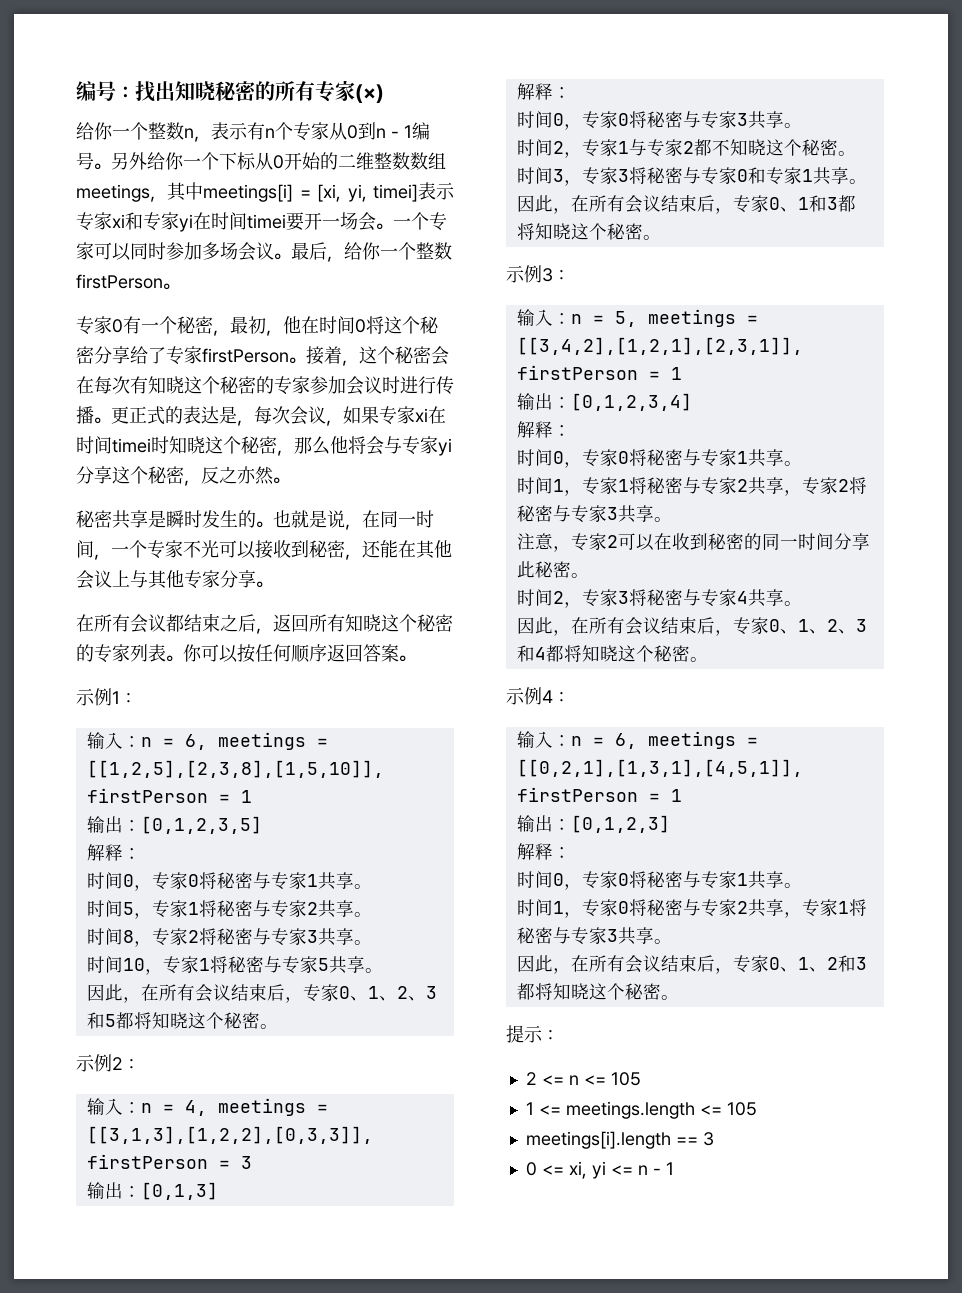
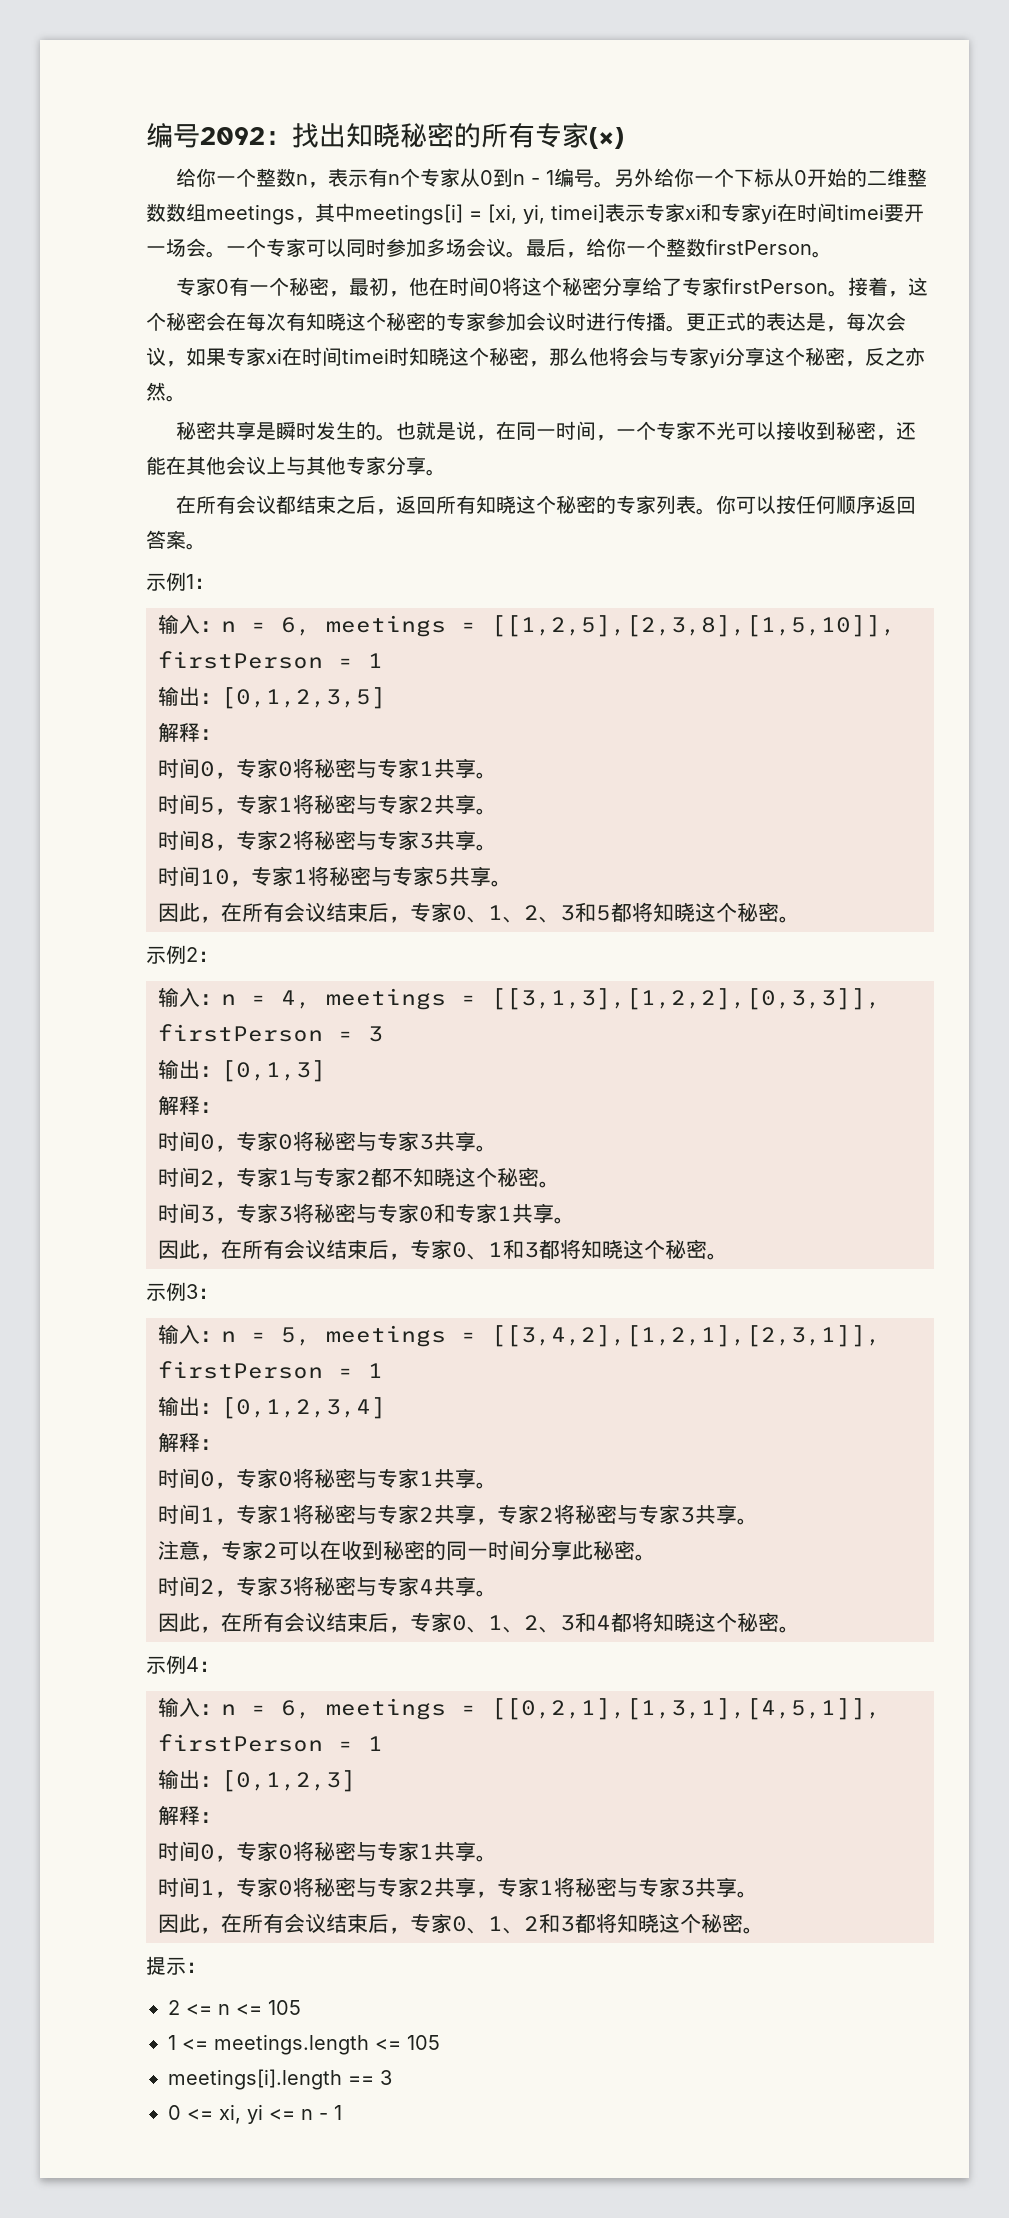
[76,81,116,101] 编号 -> [146,123,265,148] 编号2092

